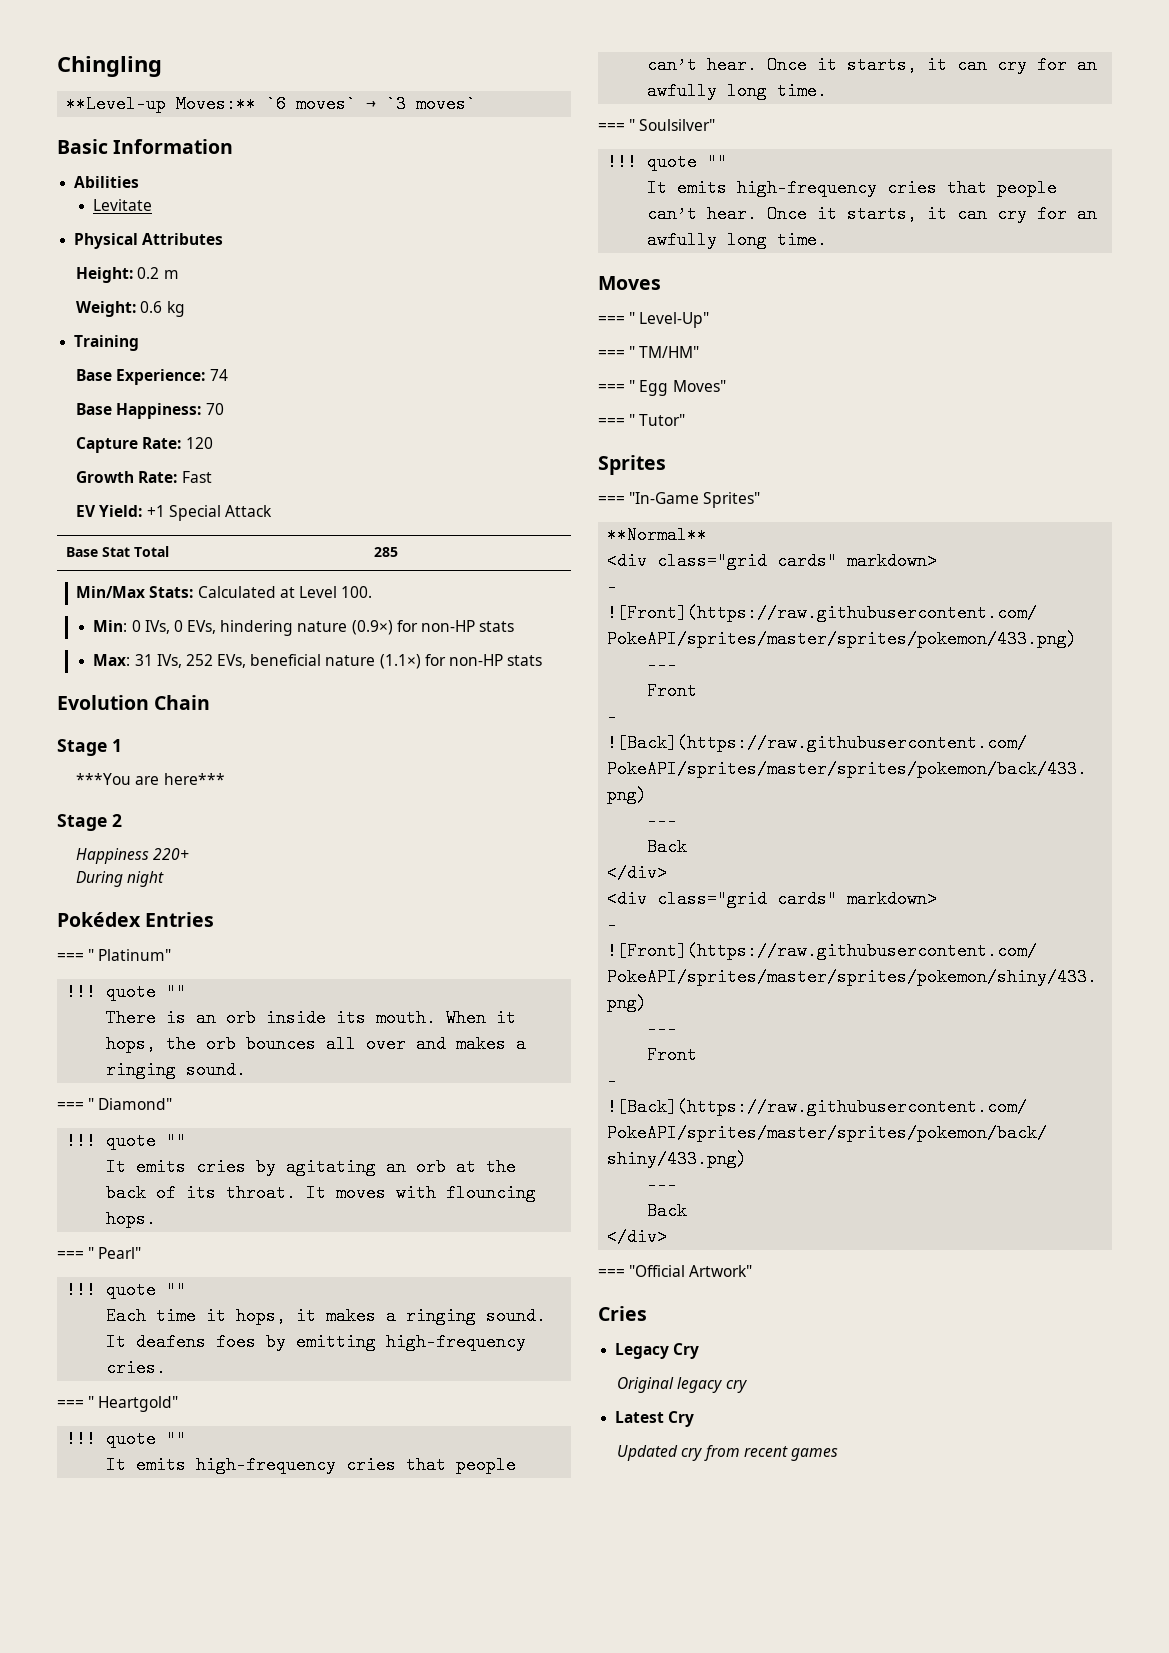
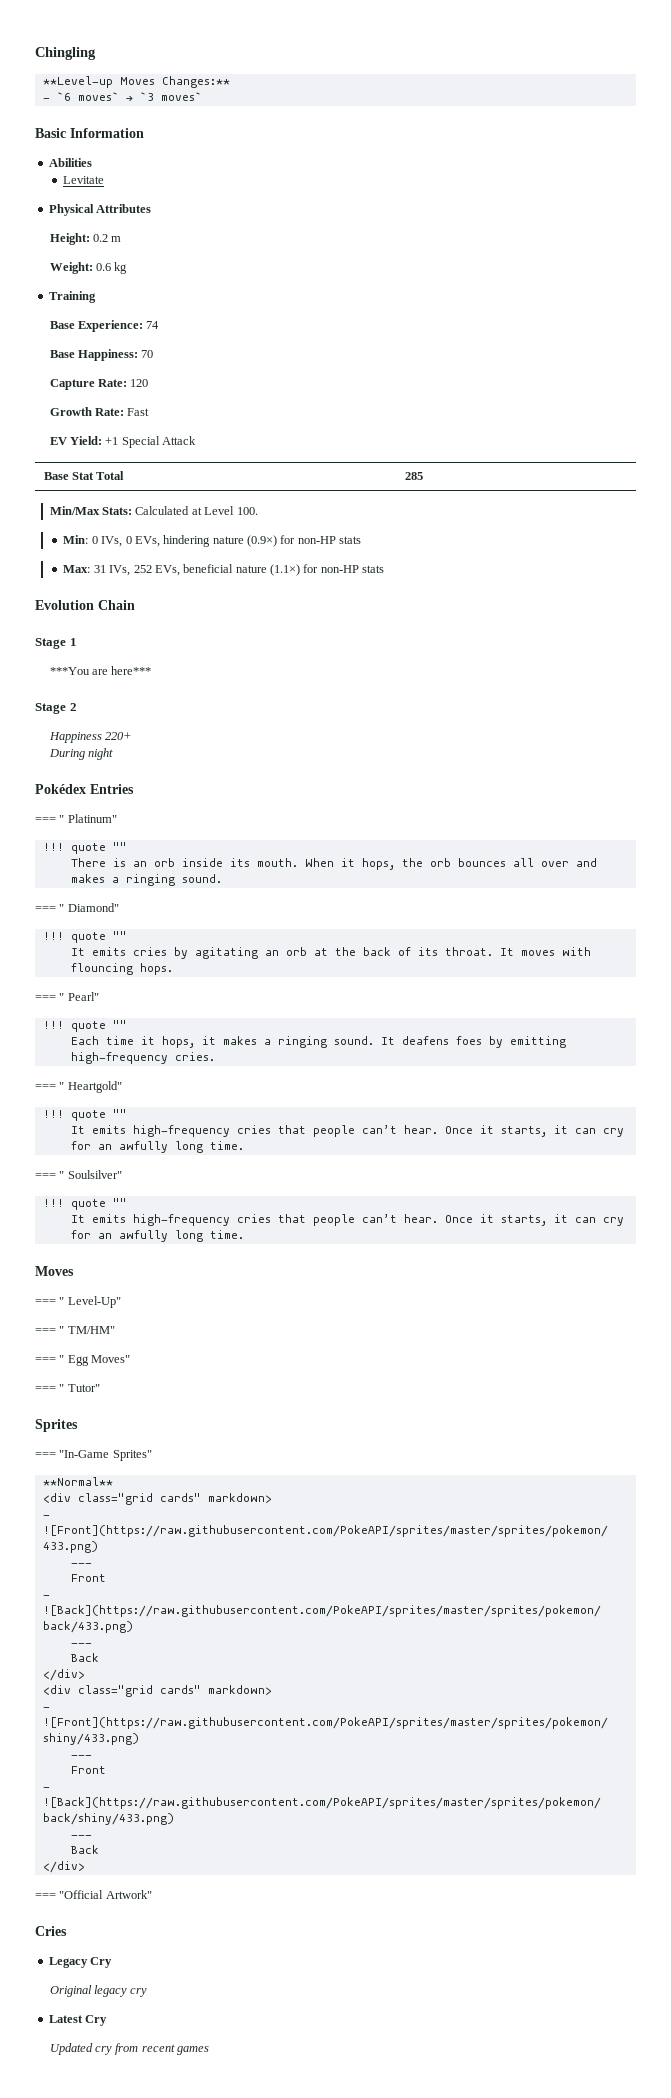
[176,95,257,113] Moves:** -> [119,76,230,88] [42,98,50,101] Moves Changes:** // -

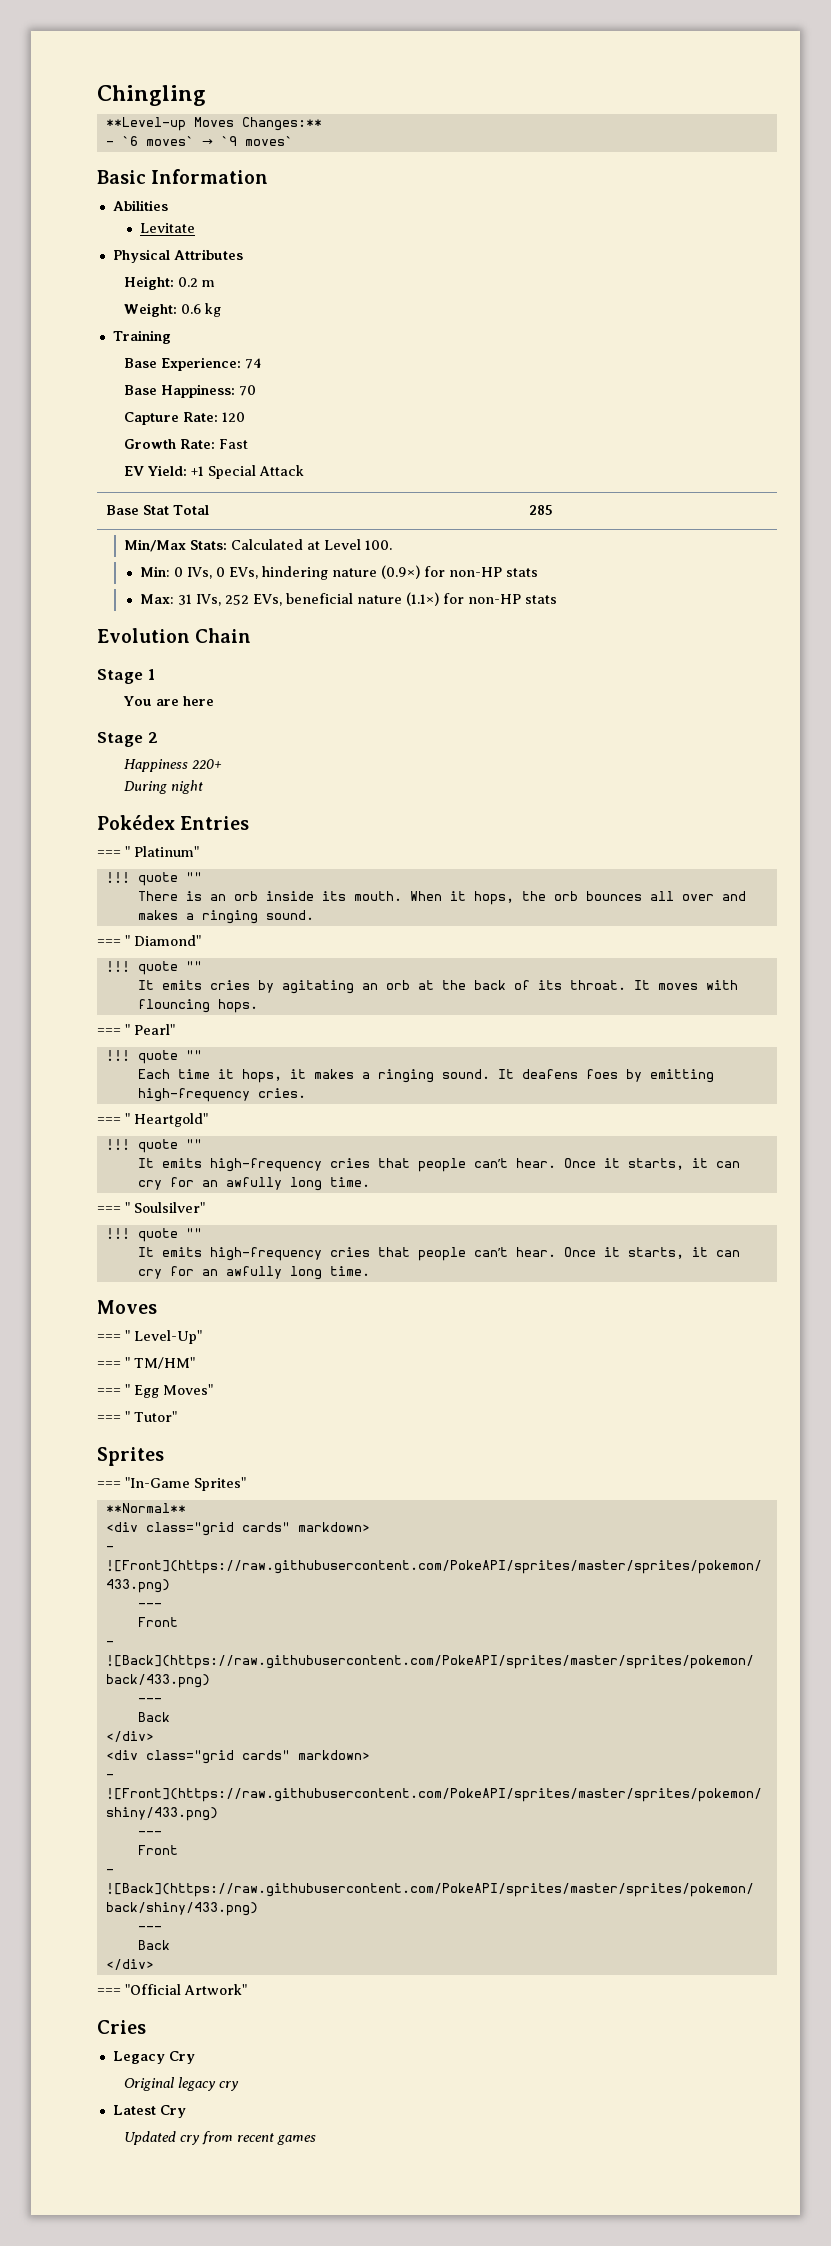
[139,92,154,101] `3 -> [220,136,237,146] `9
[49,666,152,675] ***You are here*** -> [124,696,215,706] You are here

